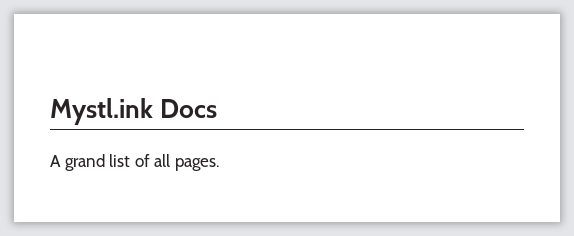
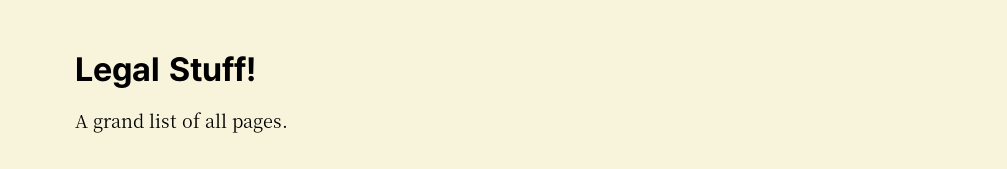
[50,98,218,125] Mystl.ink Docs -> [75,56,257,89] Legal Stuff!

